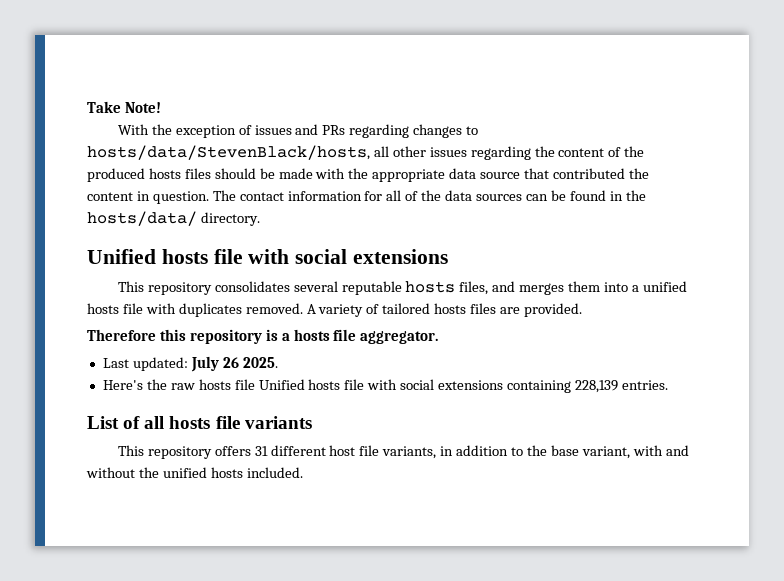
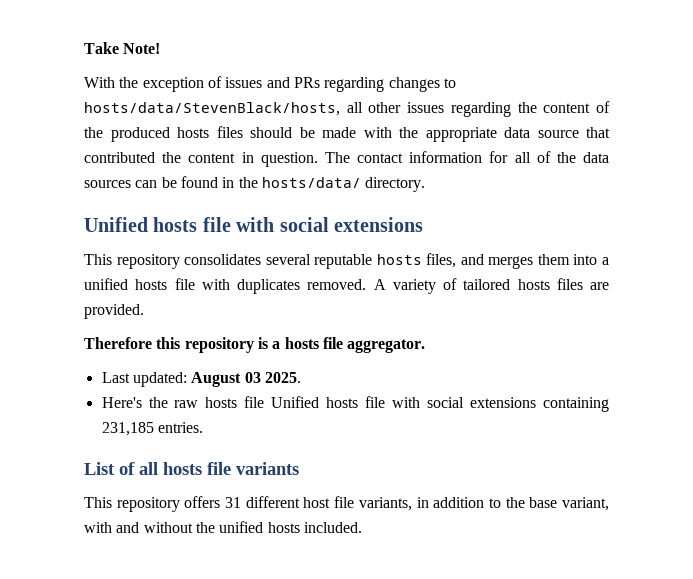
[190,356,239,372] July 26 -> [191,372,261,387] August 03
[574,380,618,393] 228,139 -> [101,422,154,436] 231,185

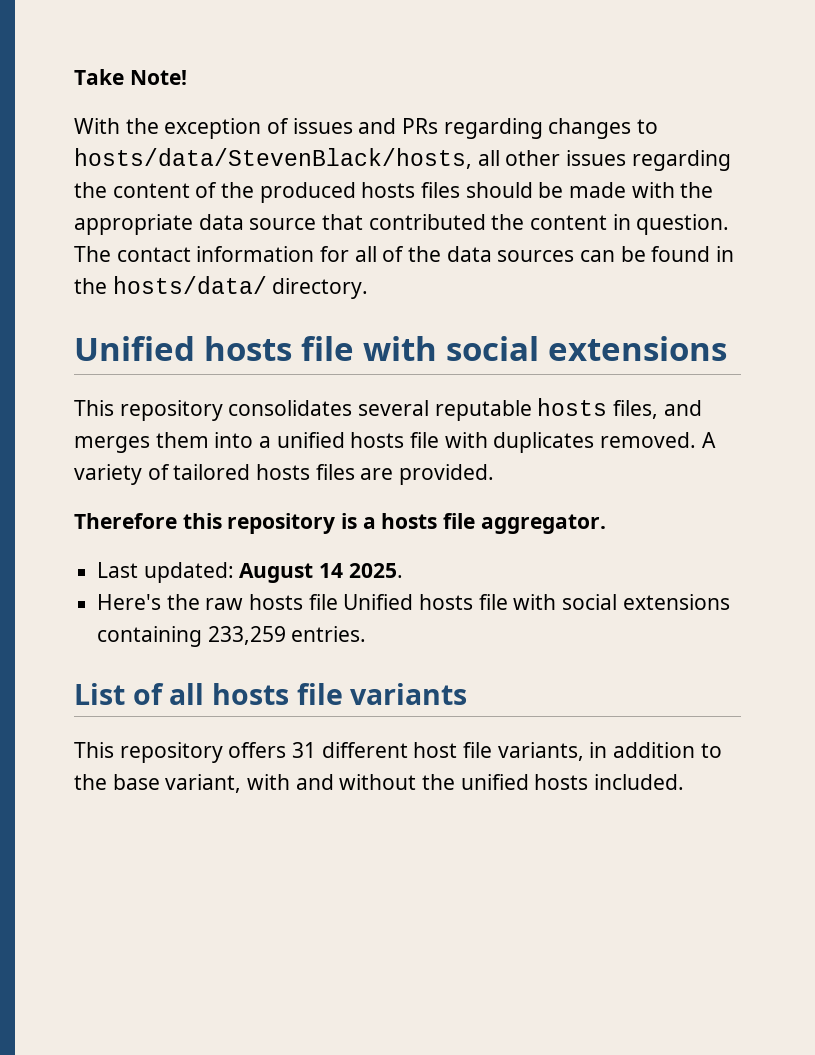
[244,372,261,383] 03 -> [319,563,344,578] 14
[101,422,154,436] 231,185 -> [207,626,286,645] 233,259

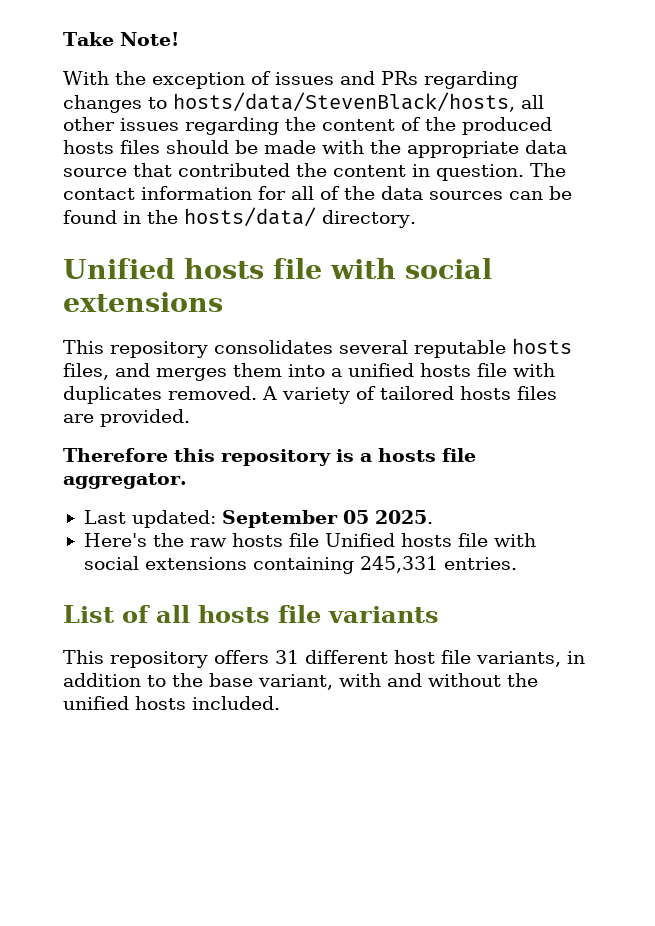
[239,563,344,583] August 14 -> [221,510,369,528] September 05
[207,626,286,645] 233,259 -> [359,556,438,573] 245,331

